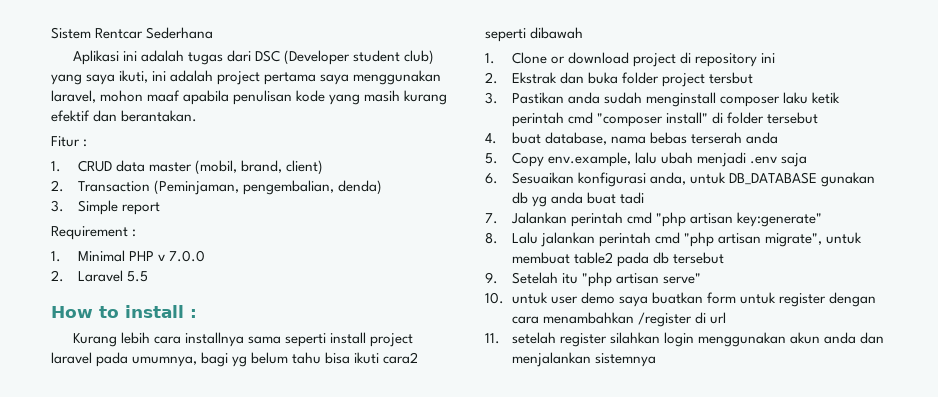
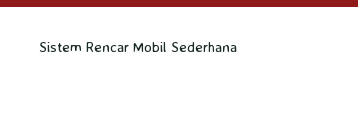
[95,28,144,39] Rentcar -> [86,42,167,52] Rencar Mobil
[72,50,435,65] [51,70,442,85] [51,90,448,105] [51,110,198,122] [51,136,88,147] [51,160,324,175] [51,180,383,195] [51,200,160,215] [51,226,137,240] [51,250,206,262] [51,270,148,282] [51,305,197,318] [72,332,414,347] [51,352,419,367] [485,27,584,42] [485,52,776,67] [485,72,754,87] [485,92,841,107] [511,112,819,127] [485,132,779,145] [485,152,808,167] [485,172,876,187] [511,192,645,207] [485,212,823,227] [485,232,863,247] [511,252,725,267] [485,272,702,287] [485,292,877,307] [511,312,727,327] [485,332,885,347] [511,352,656,367] // Aplikasi ini adalah tugas dari DSC (Developer student club) yang saya ikuti, ini adalah project pertama saya menggunakan laravel, mohon maaf apabila penulisan kode yang masih kurang efektif dan berantakan. // Fitur : // 1. CRUD data master (mobil, brand, client) // 2. Transaction (Peminjaman, pengembalian, denda) // 3. Simple report // Requirement : // 1. Minimal PHP v 7.0.0 // 2. Laravel 5.5 // How to install : // Kurang lebih cara installnya sama seperti install project laravel pada umumnya, bagi yg belum tahu bisa ikuti cara2 seperti dibawah // 1. Clone or download project di repository ini // 2. Ekstrak dan buka folder project tersbut // 3. Pastikan anda sudah menginstall composer laku ketik perintah cmd "composer install" di folder tersebut // 4. buat database, nama bebas terserah anda // 5. Copy env.example, lalu ubah menjadi .env saja // 6. Sesuaikan konfigurasi anda, untuk DB_DATABASE gunakan db yg anda buat tadi // 7. Jalankan perintah cmd "php artisan key:generate" // 8. Lalu jalankan perintah cmd "php artisan migrate", untuk membuat table2 pada db tersebut // 9. Setelah itu "php artisan serve" // 10. untuk user demo saya buatkan form untuk register dengan cara menambahkan /register di url // 11. setelah register silahkan login menggunakan akun anda dan menjalankan sistemnya -> (237, 47) none

